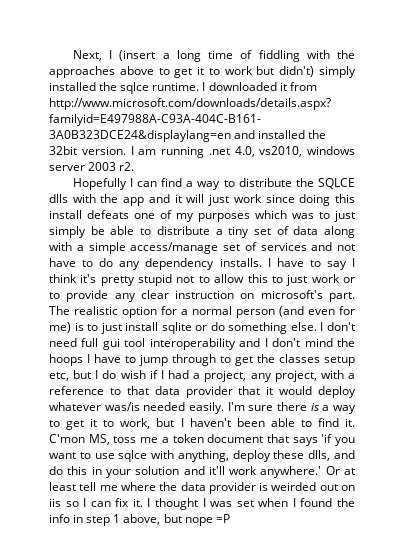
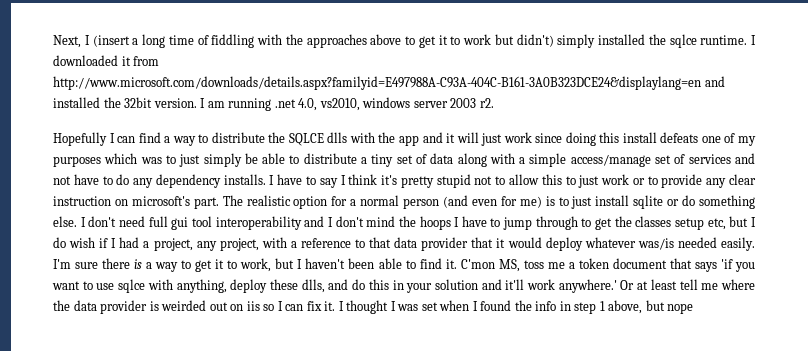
[215,514,230,523] =P -> (694, 308) none

